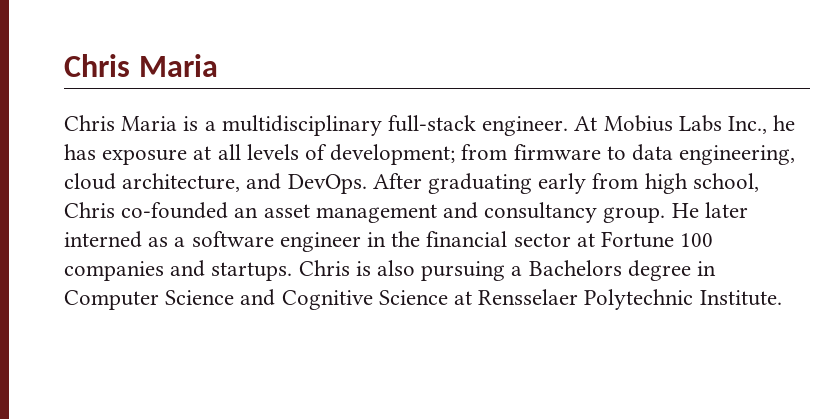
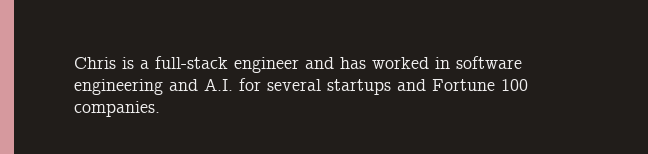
[64,54,218,77] [64,115,796,136] [64,144,796,165] [64,173,759,194] [64,202,748,223] [64,231,714,252] [64,260,717,281] [64,289,782,310] Chris Maria // Chris Maria is a multidisciplinary full-stack engineer. At Mobius Labs Inc., he has exposure at all levels of development; from firmware to data engineering, cloud architecture, and DevOps. After graduating early from high school, Chris co-founded an asset management and consultancy group. He later interned as a software engineer in the financial sector at Fortune 100 companies and startups. Chris is also pursuing a Bachelors degree in Computer Science and Cognitive Science at Rensselaer Polytechnic Institute. -> [74,56,522,73] [74,78,528,95] [74,101,160,117] Chris is a full-stack engineer and has worked in software engineering and A.I. for several startups and Fortune 100 companies.

